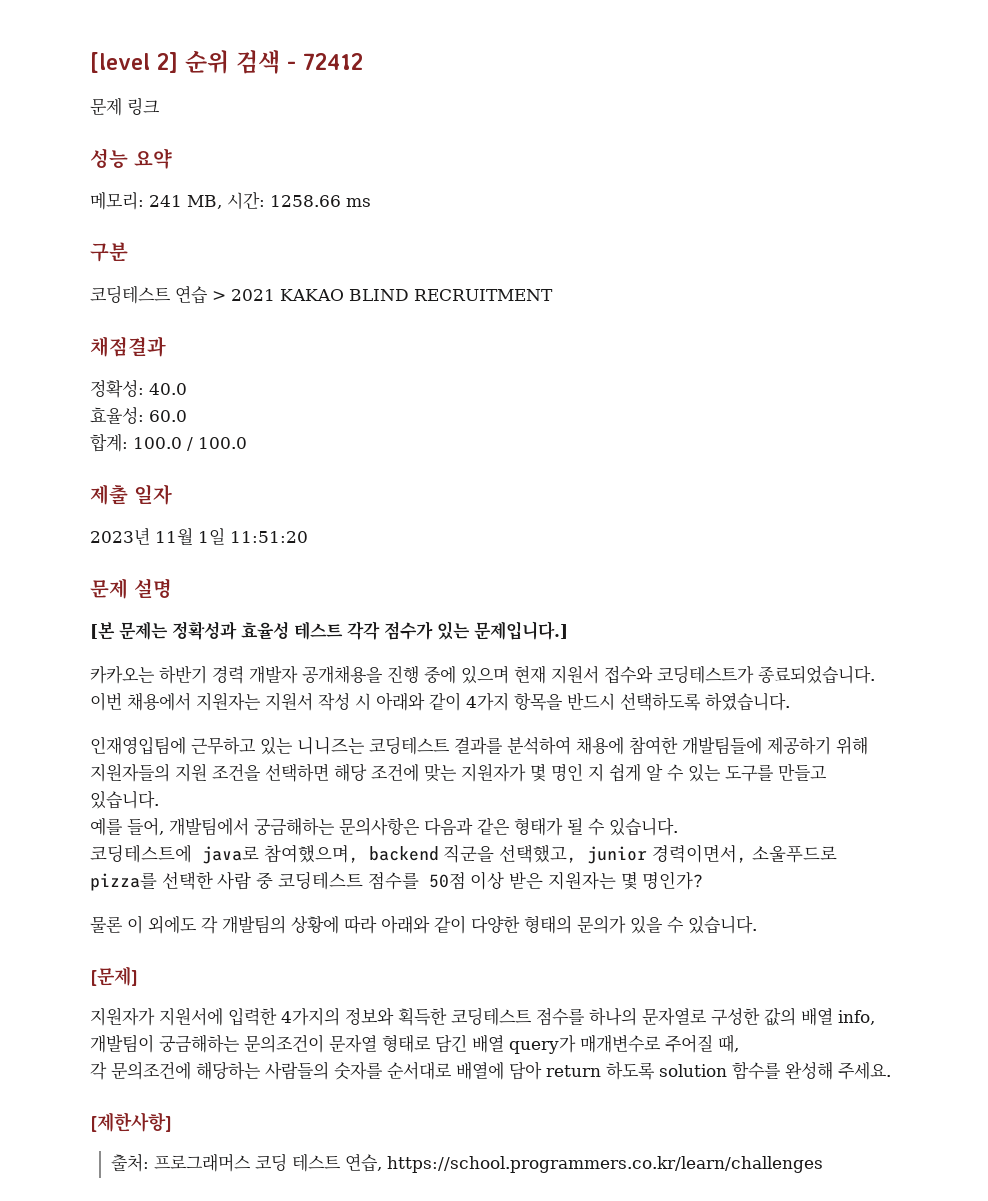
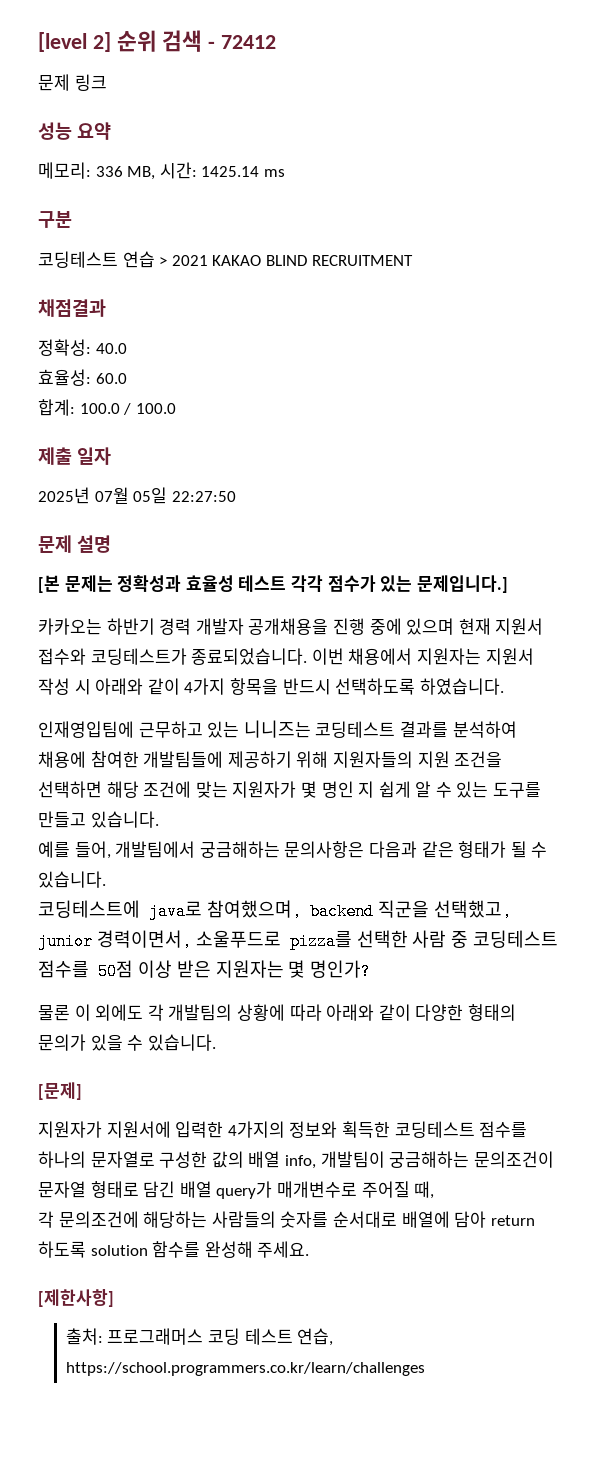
[149,195,182,207] 241 -> [95,166,123,177] 336
[270,195,341,207] 1258.66 -> [201,166,260,177] 1425.14
[90,528,308,545] 2023년 11월 1일 11:51:20 -> [38,487,236,504] 2025년 07월 05일 22:27:50

